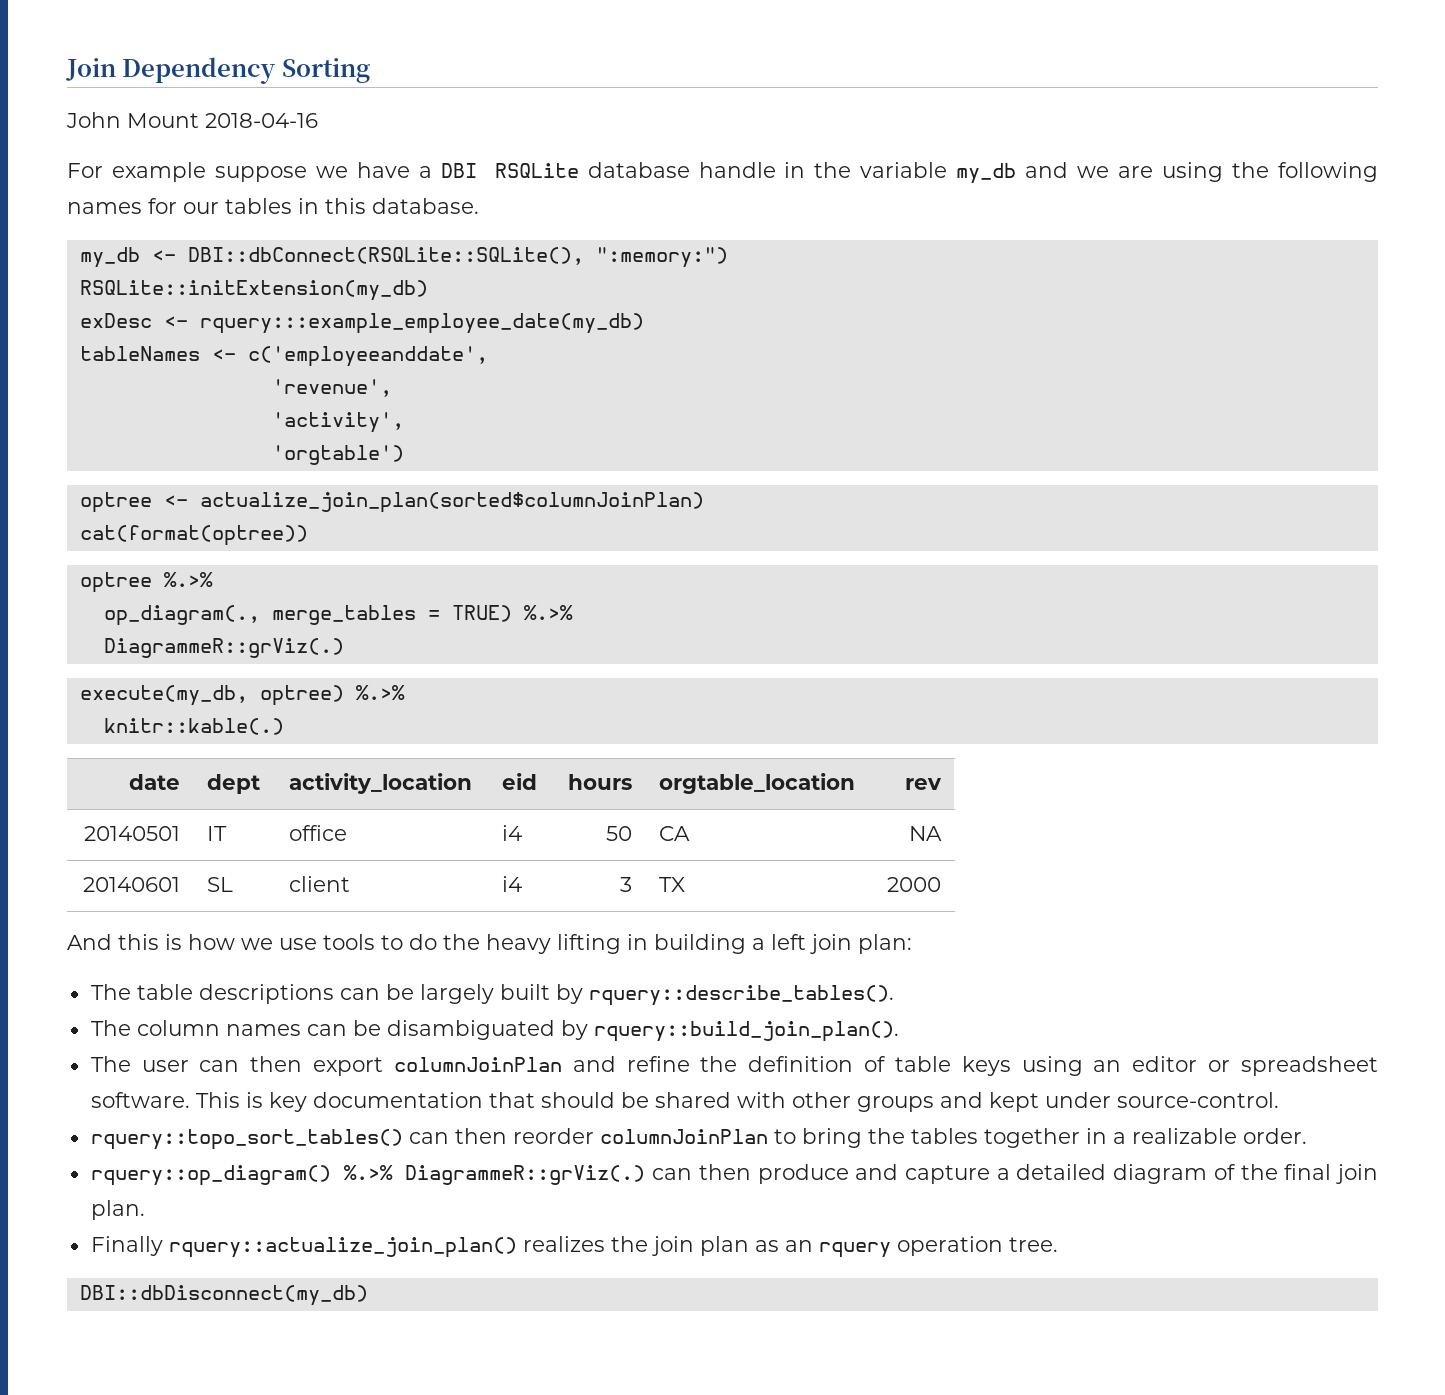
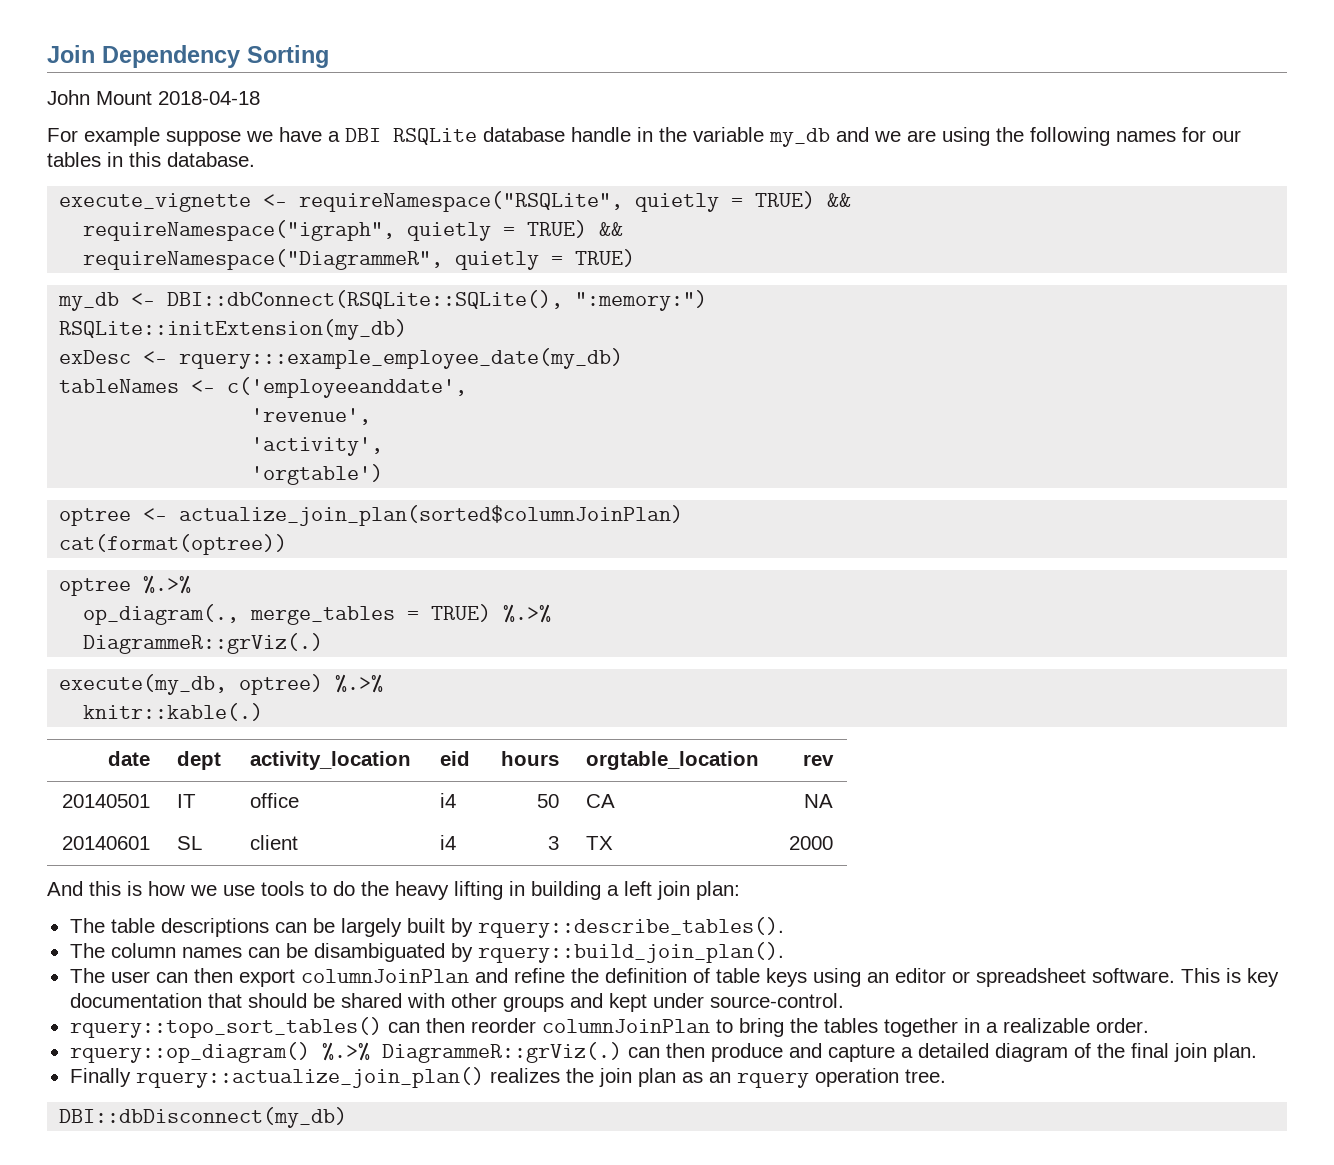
[205,113,318,128] 2018-04-16 -> [158,91,260,105] 2018-04-18
(479, 206) none -> [59,191,852,212] [83,220,624,241] [83,249,636,270] // execute_vignette <- requireNamespace("RSQLite", quietly = TRUE) && // requireNamespace("igraph", quietly = TRUE) && // requireNamespace("DiagrammeR", quietly = TRUE)

